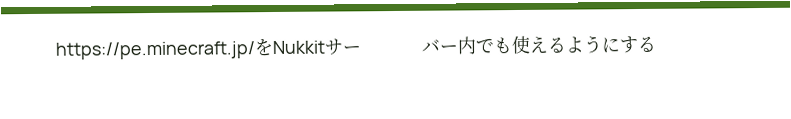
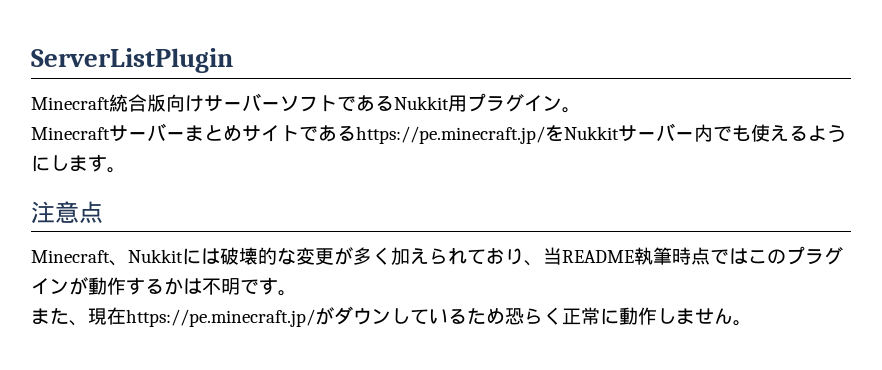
(55, 50) none -> [31,48,233,73] [31,93,581,113] [31,123,356,142] ServerListPlugin // Minecraft統合版向けサーバーソフトであるNukkit用プラグイン。 // Minecraftサーバーまとめサイトである
[619,36,656,54] する -> [50,154,126,173] [31,201,103,224] [31,246,843,266] [31,277,297,296] [31,306,752,327] します。 // 注意点 // Minecraft、Nukkitには破壊的な変更が多く加えられており、当README執筆時点ではこのプラグインが動作するかは不明です。 // また、現在https://pe.minecraft.jp/がダウンしているため恐らく正常に動作しません。

